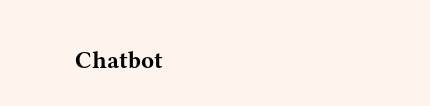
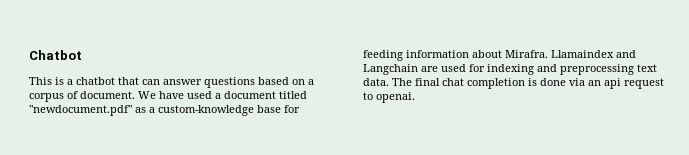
(163, 60) none -> [29,77,314,88] [29,91,307,102] [29,105,300,116] [363,50,636,61] [363,64,657,75] [363,78,664,89] [363,92,415,103] // This is a chatbot that can answer questions based on a corpus of document. We have used a document titled "newdocument.pdf" as a custom-knowledge base for feeding information about Mirafra. Llamaindex and Langchain are used for indexing and preprocessing text data. The final chat completion is done via an api request to openai.

